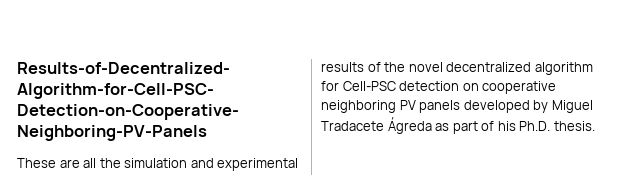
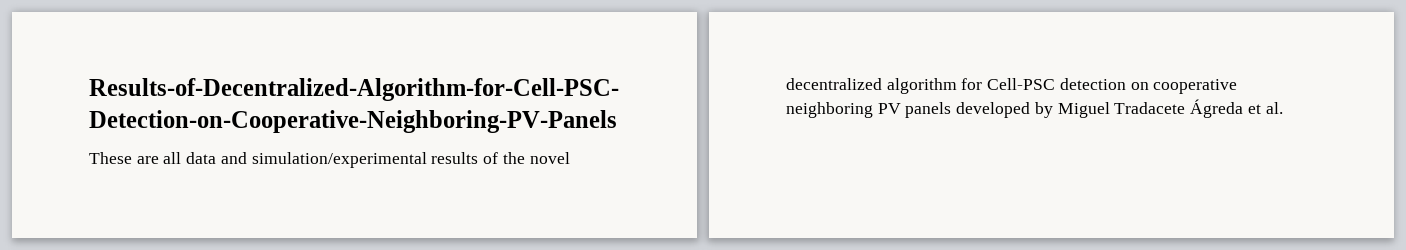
[99,158,299,171] the simulation and experimental -> [186,152,427,168] data and simulation/experimental
[435,121,595,134] as part of his Ph.D. thesis. -> [1247,102,1283,114] et al.

